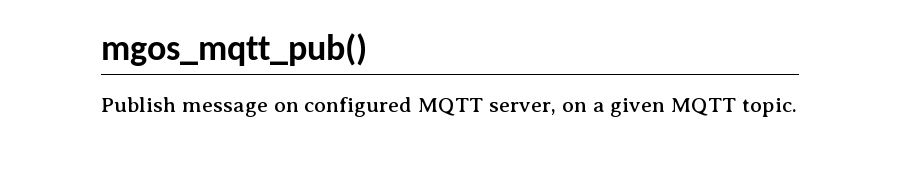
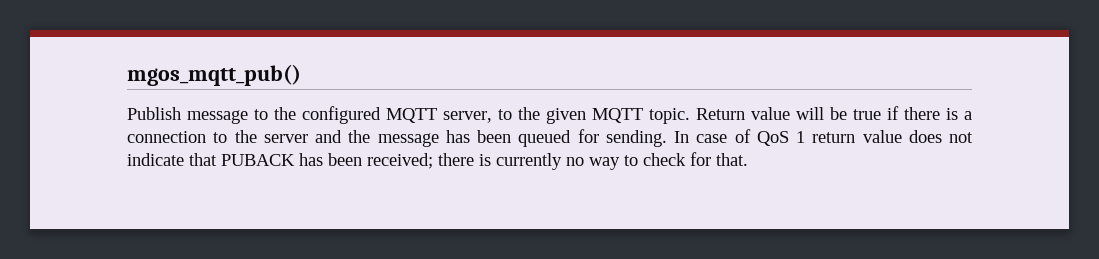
[273,102,299,112] on -> [254,107,296,120] to the
[561,102,605,112] on a -> [498,107,540,120] to the
(798, 107) none -> [696,106,972,120] [127,129,973,147] [127,152,748,170] Return value will be true if there is a connection to the server and the message has been queued for sending. In case of QoS 1 return value does not indicate that PUBACK has been received; there is currently no way to check for that.

